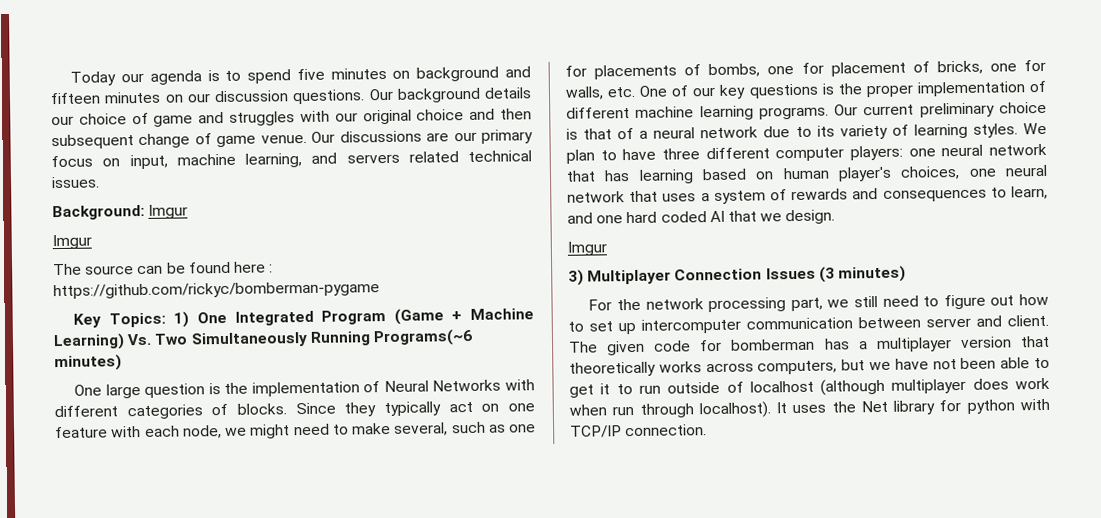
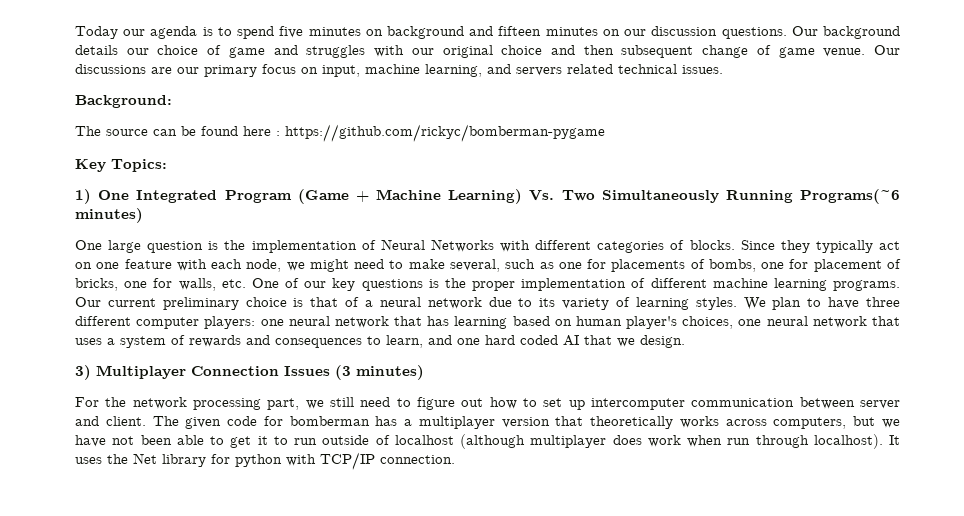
[148,204,189,219] [52,234,92,250] Imgur // Imgur -> (172, 101) none
(166, 320) none -> (167, 165) //
[567,241,607,256] // Imgur -> (685, 341) none

